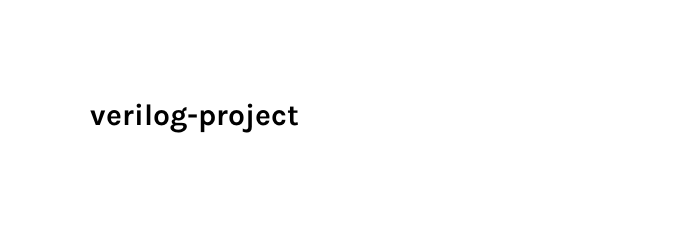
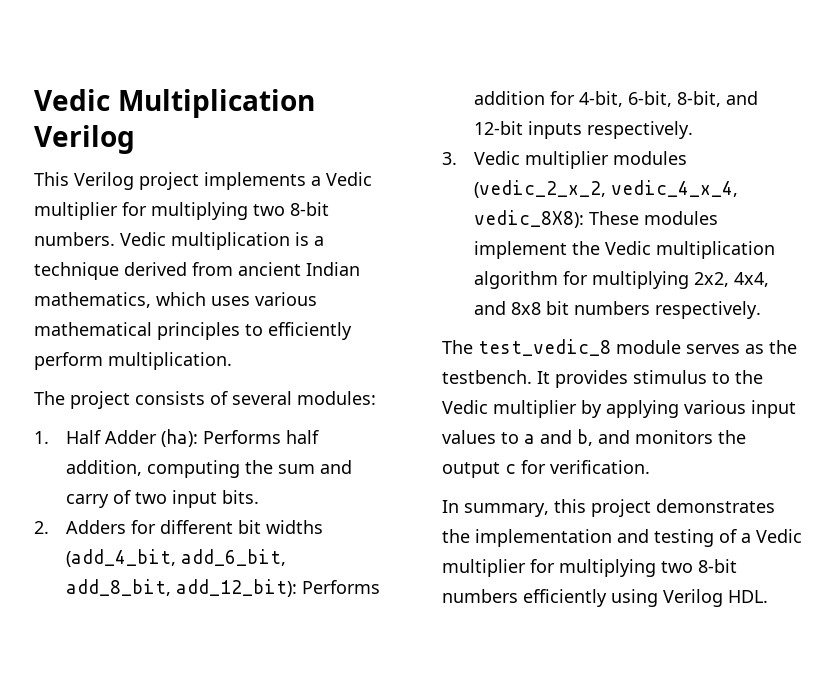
[90,103,299,133] verilog-project -> [34,89,315,118] [34,125,135,154] [34,172,372,190] [34,202,329,220] [34,232,324,250] [34,262,360,280] [34,292,317,308] [34,322,352,340] [34,352,232,370] [34,391,376,409] [34,429,319,447] [65,460,352,478] [65,490,259,508] [34,520,323,534] [65,549,286,567] [65,579,380,597] [473,91,758,107] [473,121,693,139] [442,151,687,169] [473,180,738,198] [473,210,718,228] [473,241,775,259] [473,271,769,289] [473,301,761,319] [442,339,797,356] [442,370,763,388] [442,400,796,418] [442,429,746,446] [442,460,650,478] [442,499,775,517] [442,529,802,547] [442,559,737,577] [442,589,768,607] Vedic Multiplication Verilog // This Verilog project implements a Vedic multiplier for multiplying two 8-bit numbers. Vedic multiplication is a technique derived from ancient Indian mathematics, which uses various mathematical principles to efficiently perform multiplication. // The project consists of several modules: // 1. Half Adder (ha): Performs half addition, computing the sum and carry of two input bits. // 2. Adders for different bit widths (add_4_bit, add_6_bit, add_8_bit, add_12_bit): Performs addition for 4-bit, 6-bit, 8-bit, and 12-bit inputs respectively. // 3. Vedic multiplier modules (vedic_2_x_2, vedic_4_x_4, vedic_8X8): These modules implement the Vedic multiplication algorithm for multiplying 2x2, 4x4, and 8x8 bit numbers respectively. // The test_vedic_8 module serves as the testbench. It provides stimulus to the Vedic multiplier by applying various input values to a and b, and monitors the output c for verification. // In summary, this project demonstrates the implementation and testing of a Vedic multiplier for multiplying two 8-bit numbers efficiently using Verilog HDL.

